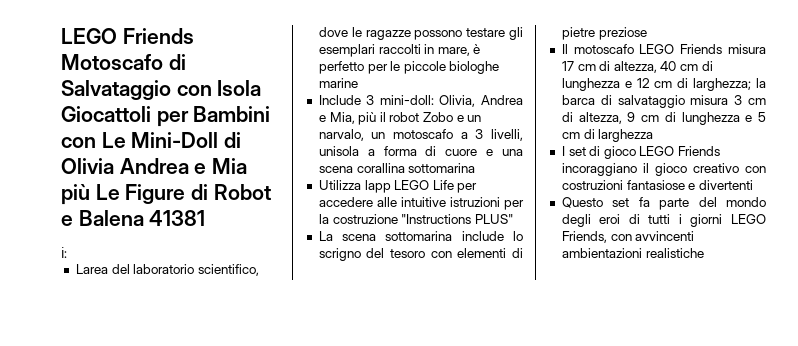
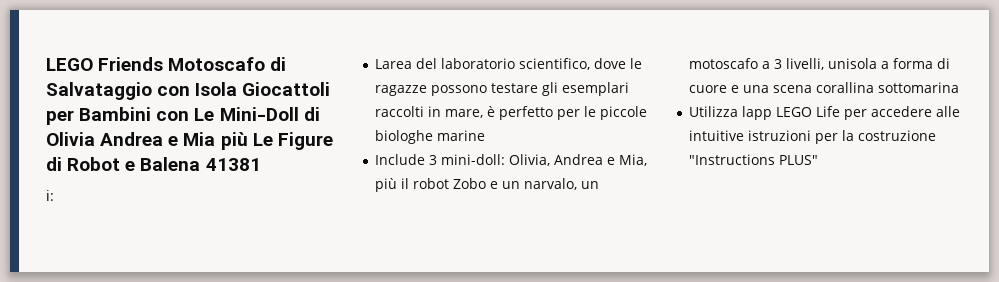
[318,231,523,241] [318,248,523,261] [561,27,647,40] [561,44,766,54] [561,61,713,73] [561,78,766,91] [561,95,766,108] [561,112,766,125] [561,129,654,142] [561,146,721,159] [561,163,766,176] [561,180,753,190] [561,197,766,210] [561,214,766,227] [561,231,695,243] [561,248,704,258] // La scena sottomarina include lo scrigno del tesoro con elementi di pietre preziose // Il motoscafo LEGO Friends misura 17 cm di altezza, 40 cm di lunghezza e 12 cm di larghezza; la barca di salvataggio misura 3 cm di altezza, 9 cm di lunghezza e 5 cm di larghezza // I set di gioco LEGO Friends incoraggiano il gioco creativo con costruzioni fantasiose e divertenti // Questo set fa parte del mondo degli eroi di tutti i giorni LEGO Friends, con avvincenti ambientazioni realistiche -> (819, 160) none

